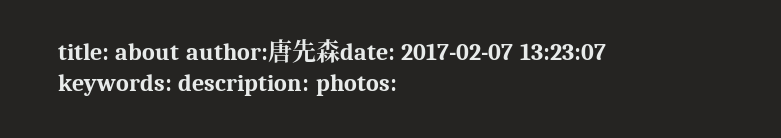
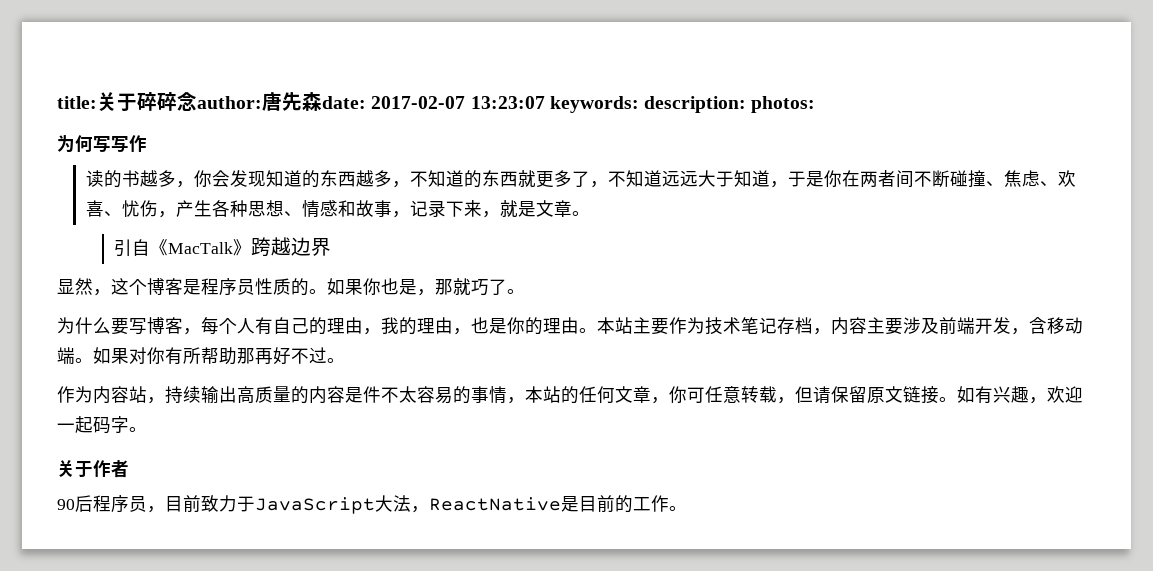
[115,43,180,60] about -> [97,92,197,111] 关于碎碎念
(397, 85) none -> [57,135,147,153] [85,170,1076,188] [85,200,590,218] [114,237,332,257] [57,278,525,296] [57,317,1083,335] [57,347,345,365] [57,386,1083,404] [57,416,147,434] [57,460,129,478] [57,495,687,514] // 为何写写作 // 读的书越多，你会发现知道的东西越多，不知道的东西就更多了，不知道远远大于知道，于是你在两者间不断碰撞、焦虑、欢喜、忧伤，产生各种思想、情感和故事，记录下来，就是文章。 // 引自《MacTalk》跨越边界 // 显然，这个博客是程序员性质的。如果你也是，那就巧了。 // 为什么要写博客，每个人有自己的理由，我的理由，也是你的理由。本站主要作为技术笔记存档，内容主要涉及前端开发，含移动端。如果对你有所帮助那再好不过。 // 作为内容站，持续输出高质量的内容是件不太容易的事情，本站的任何文章，你可任意转载，但请保留原文链接。如有兴趣，欢迎一起码字。 // 关于作者 // 90后程序员，目前致力于JavaScript大法，ReactNative是目前的工作。

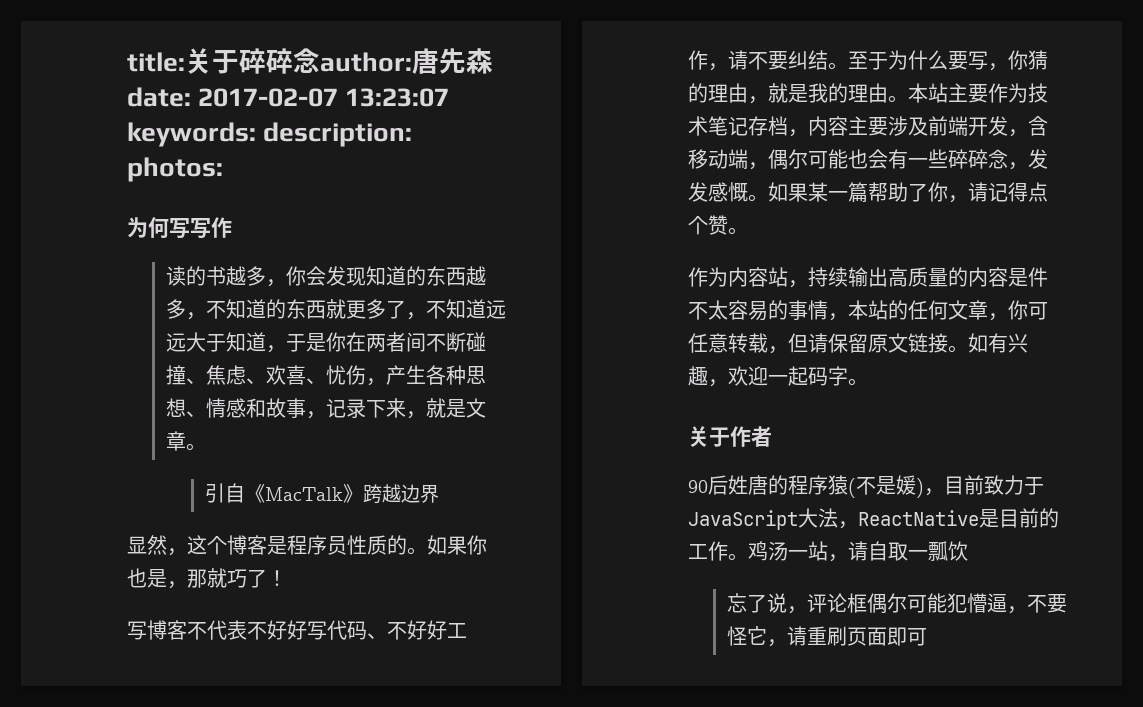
[507,289,525,294] 。 // -> [267,570,287,586] [127,620,467,640] [688,50,888,71] ！ // 写博客不代表不好好写代码、不好好工作，请不要纠结。至于
[147,317,381,335] 博客，每个人有自己的理由， -> [988,50,1048,71] [688,83,808,104] ，你猜的理由，就是
[453,317,579,335] ，也是你的理由 -> (888, 93) none
[75,347,327,365] 。如果对你有所帮助那再好不过 -> [748,149,1048,170] [688,182,1048,203] [688,215,728,235] ，偶尔可能也会有一些碎碎念，发发感慨。如果某一篇帮助了你，请记得点个赞
[93,495,147,513] 程序员 -> [728,475,924,498] 姓唐的程序猿(不是媛)
(687, 508) none -> [748,541,968,562] [726,593,1067,614] [726,626,927,647] 鸡汤一站，请自取一瓢饮 // 忘了说，评论框偶尔可能犯懵逼，不要怪它，请重刷页面即可

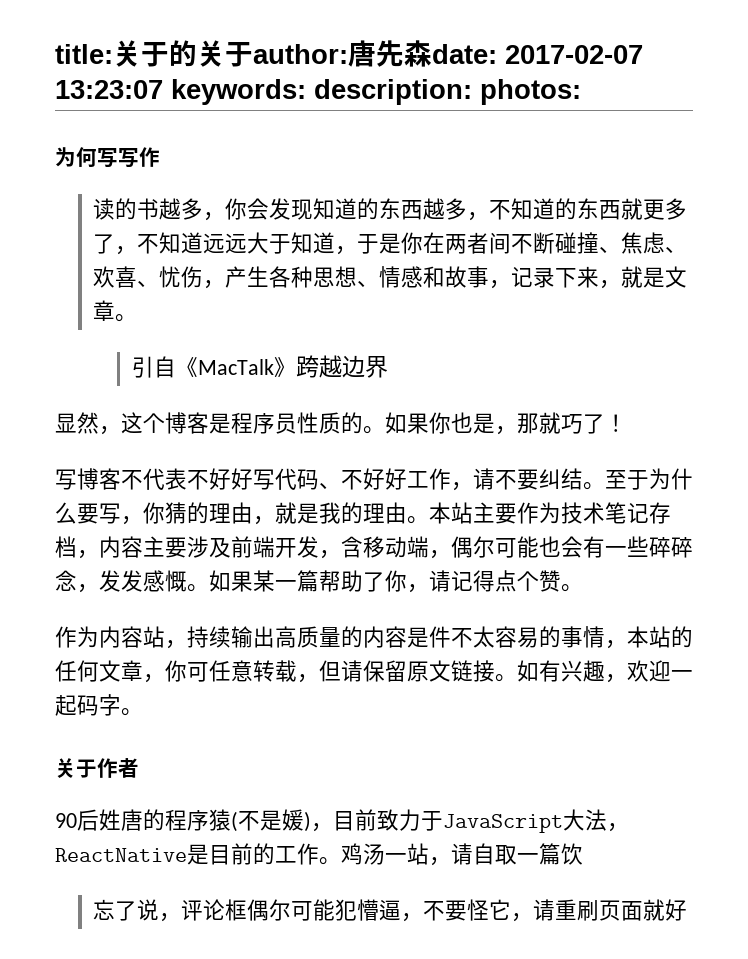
[239,48,320,74] 碎碎念 -> [169,40,253,67] 的关于
[928,541,948,561] 瓢 -> [539,843,561,865] 篇
[886,627,927,646] 即可 -> [643,899,688,921] 就好

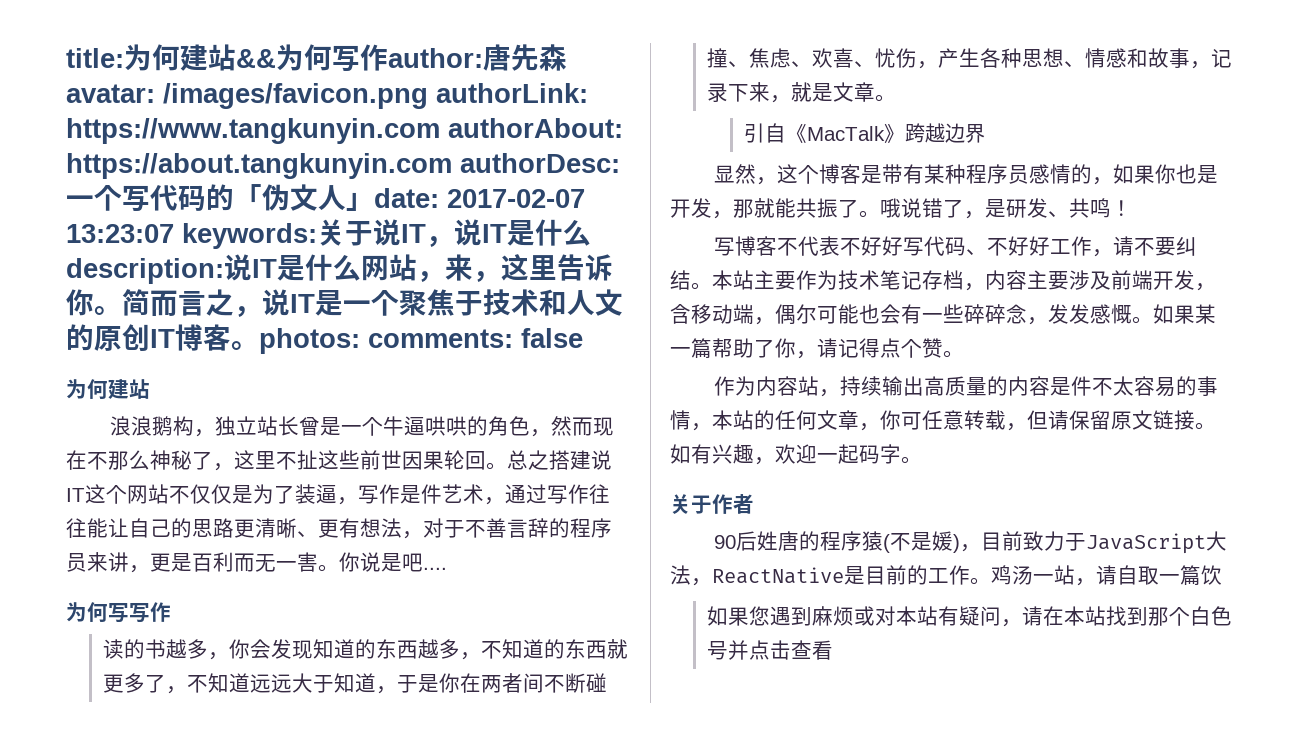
[113,40,643,67] [55,79,581,105] 关于的关于author:唐先森date: 2017-02-07 13:23:07 keywords: description: photos: -> [124,44,567,72] [66,83,588,109] [66,118,623,144] [66,153,620,179] [66,184,585,212] [66,219,591,249] [66,254,613,284] [66,289,623,317] [66,324,583,354] [66,379,150,400] [109,416,614,437] [66,450,612,471] [66,484,610,505] [66,518,612,539] [66,552,447,573] 为何建站&&为何写作author:唐先森avatar: /images/favicon.png authorLink: https://www.tangkunyin.com authorAbout: https://about.tangkunyin.com authorDesc:一个写代码的「伪文人」date: 2017-02-07 13:23:07 keywords:关于说IT，说IT是什么description:说IT是什么网站，来，这里告诉你。简而言之，说IT是一个聚焦于技术和人文的原创IT博客。photos: comments: false // 为何建站 // 浪浪鹅构，独立站长曾是一个牛逼哄哄的角色，然而现在不那么神秘了，这里不扯这些前世因果轮回。总之搭建说IT这个网站不仅仅是为了装逼，写作是件艺术，通过写作往往能让自己的思路更清晰、更有想法，对于不善言辞的程序员来讲，更是百利而无一害。你说是吧....
[231,412,605,435] 程序员性质的。如果你也是，那就巧了 -> [881,164,1218,185] [670,198,1111,219] 带有某种程序员感情的，如果你也是开发，那就能共振了。哦说错了，是研发、共鸣
[605,468,693,490] [55,502,429,525] 至于为什么要写，你猜的理由，就是我的理由。 -> (712, 286) none
[93,899,688,922] 忘了说，评论框偶尔可能犯懵逼，不要怪它，请重刷页面就好 -> [707,606,1233,627] [707,640,834,660] 如果您遇到麻烦或对本站有疑问，请在本站找到那个白色号并点击查看

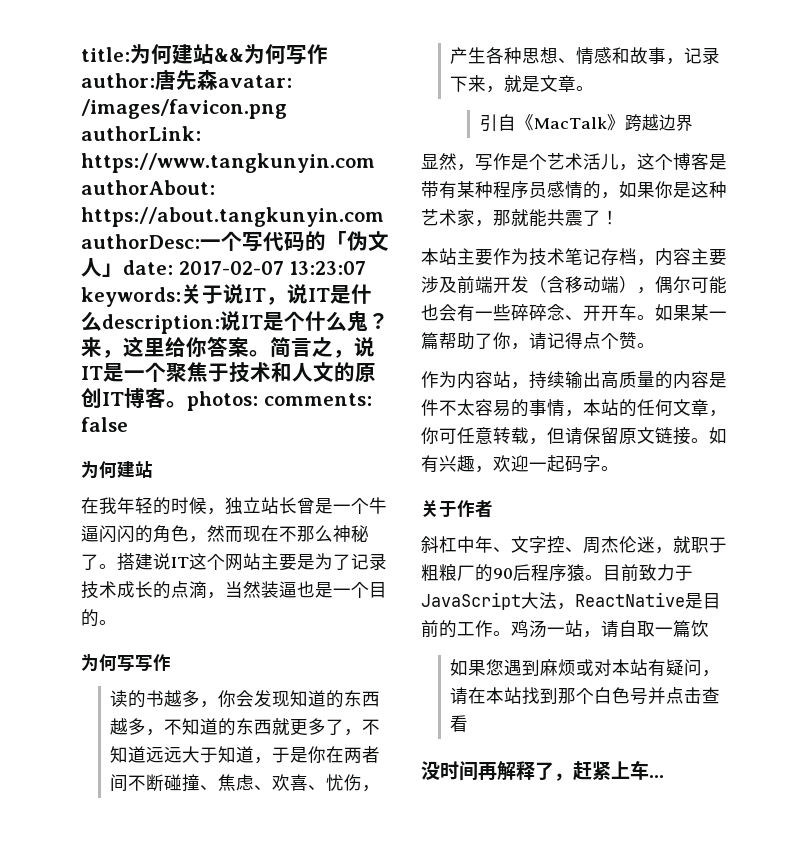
[305,254,613,282] [66,289,178,317] 什么网站，来，这里告诉你。简而 -> [284,310,389,332] [81,336,291,358] 个什么鬼？来，这里给你答案。简
[109,416,194,436] 浪浪鹅构 -> [81,497,207,515] 在我年轻的时候
[424,416,467,436] 哄哄 -> [99,525,135,542] 闪闪
[213,450,549,471] ，这里不扯这些前世因果轮回。总之 -> [99,564,117,569] 。
[169,484,610,505] [66,518,612,539] [66,552,447,573] 不仅仅是为了装逼，写作是件艺术，通过写作往往能让自己的思路更清晰、更有想法，对于不善言辞的程序员来讲，更是百利而无一害。你说是吧.... -> [261,553,387,571] [81,581,387,599] [81,609,117,627] 主要是为了记录技术成长的点滴，当然装逼也是一个目的。
(777, 181) none -> [475,153,637,171] 写作是个艺术活儿，
[1175,164,1218,184] [670,198,1132,219] [713,236,1197,257] [670,270,712,290] 也是开发，那就能共振了。哦说错了，是研发、共鸣！ // 写博客不代表不好好写代码、不好好工作，请不要纠结。 -> [673,181,727,198] [421,209,619,227] 是这种艺术家，那就能共震了！ //
[1195,283,1216,291] ， -> [529,276,547,293] （
(754, 314) none -> [619,276,637,293] ）
[1027,304,1132,325] ，发发感慨 -> [565,304,637,321] 、开开车
[713,531,981,553] 90后姓唐的程序猿(不是媛)， -> [421,536,727,554] [421,564,603,582] 斜杠中年、文字控、周杰伦迷，就职于粗粮厂的90后程序猿。
(834, 650) none -> [421,760,664,781] // 没时间再解释了，赶紧上车...

